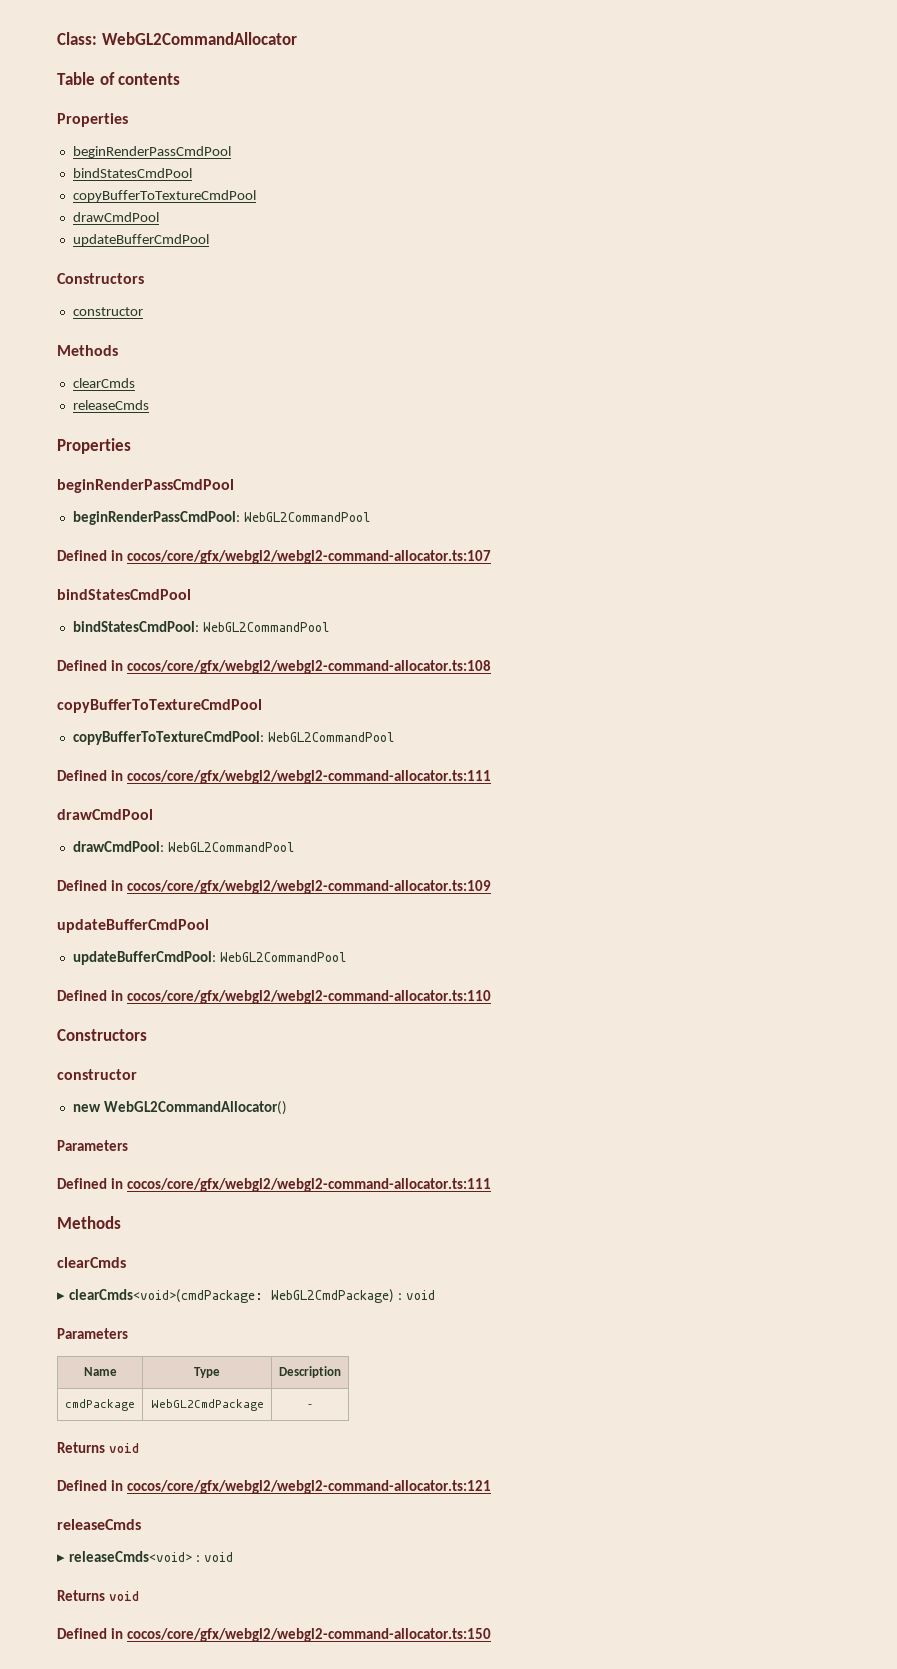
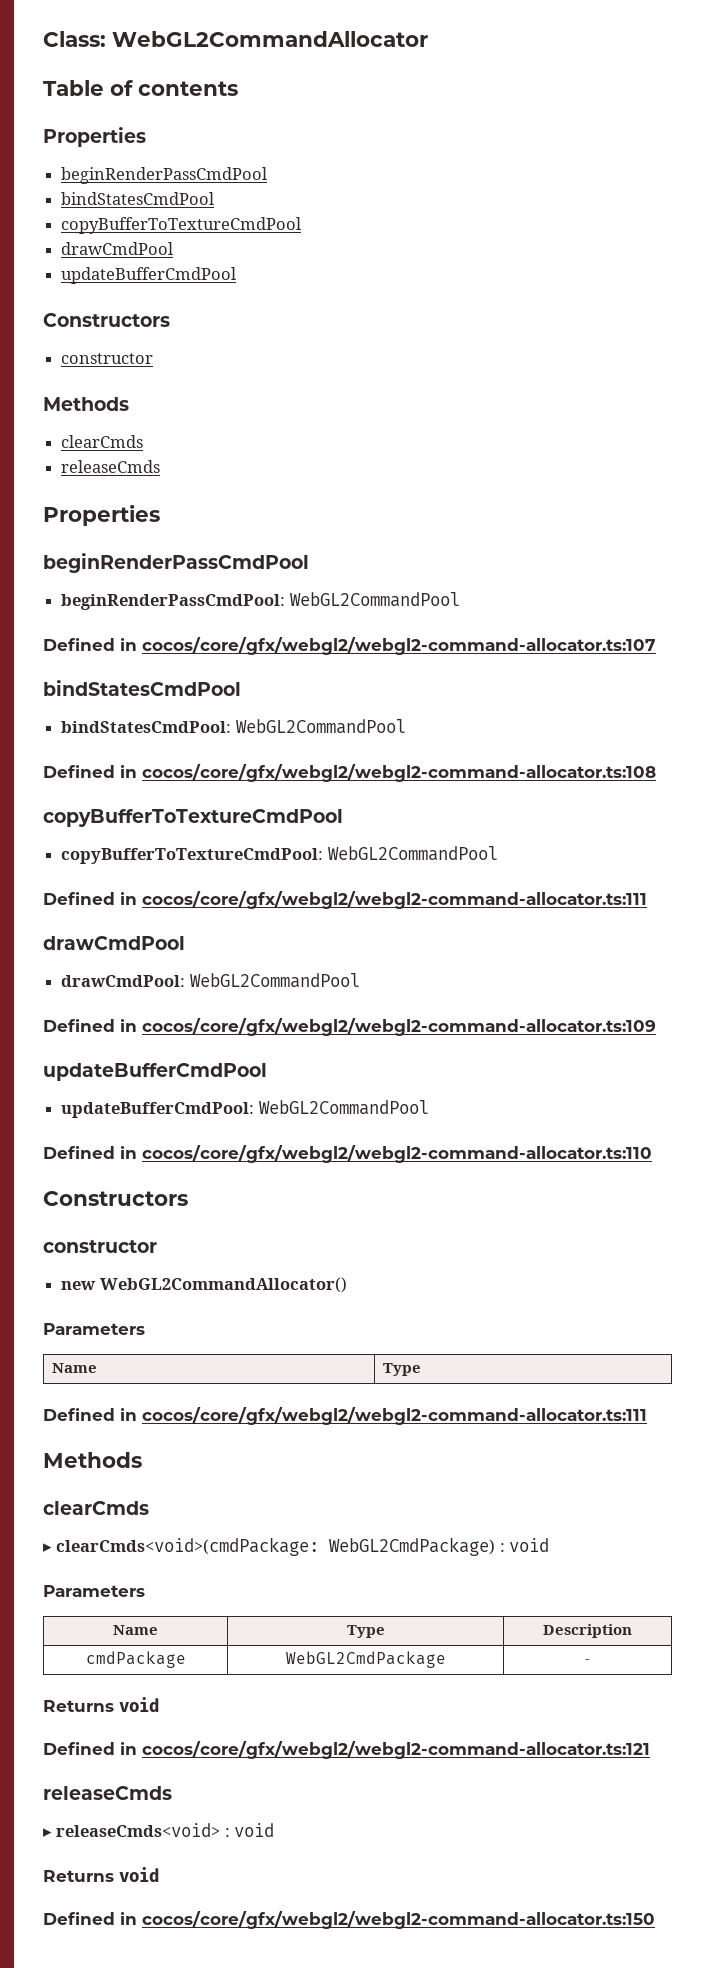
(128, 1145) none -> [52,1363,98,1373] [383,1363,422,1376] // Name | Type

